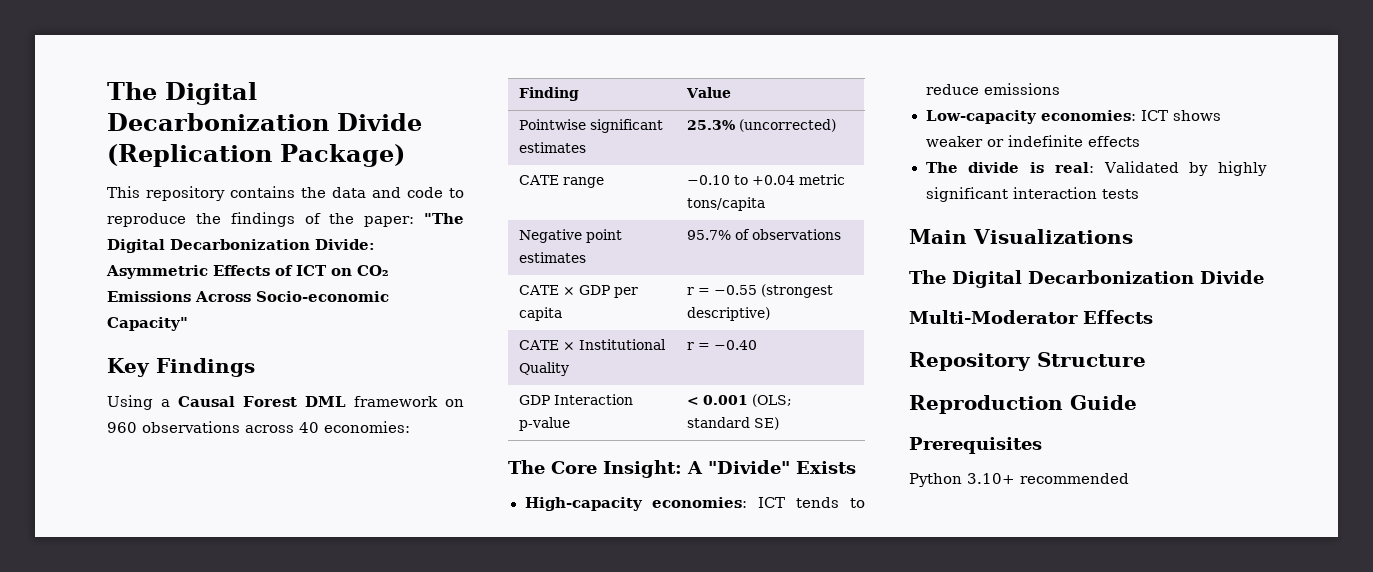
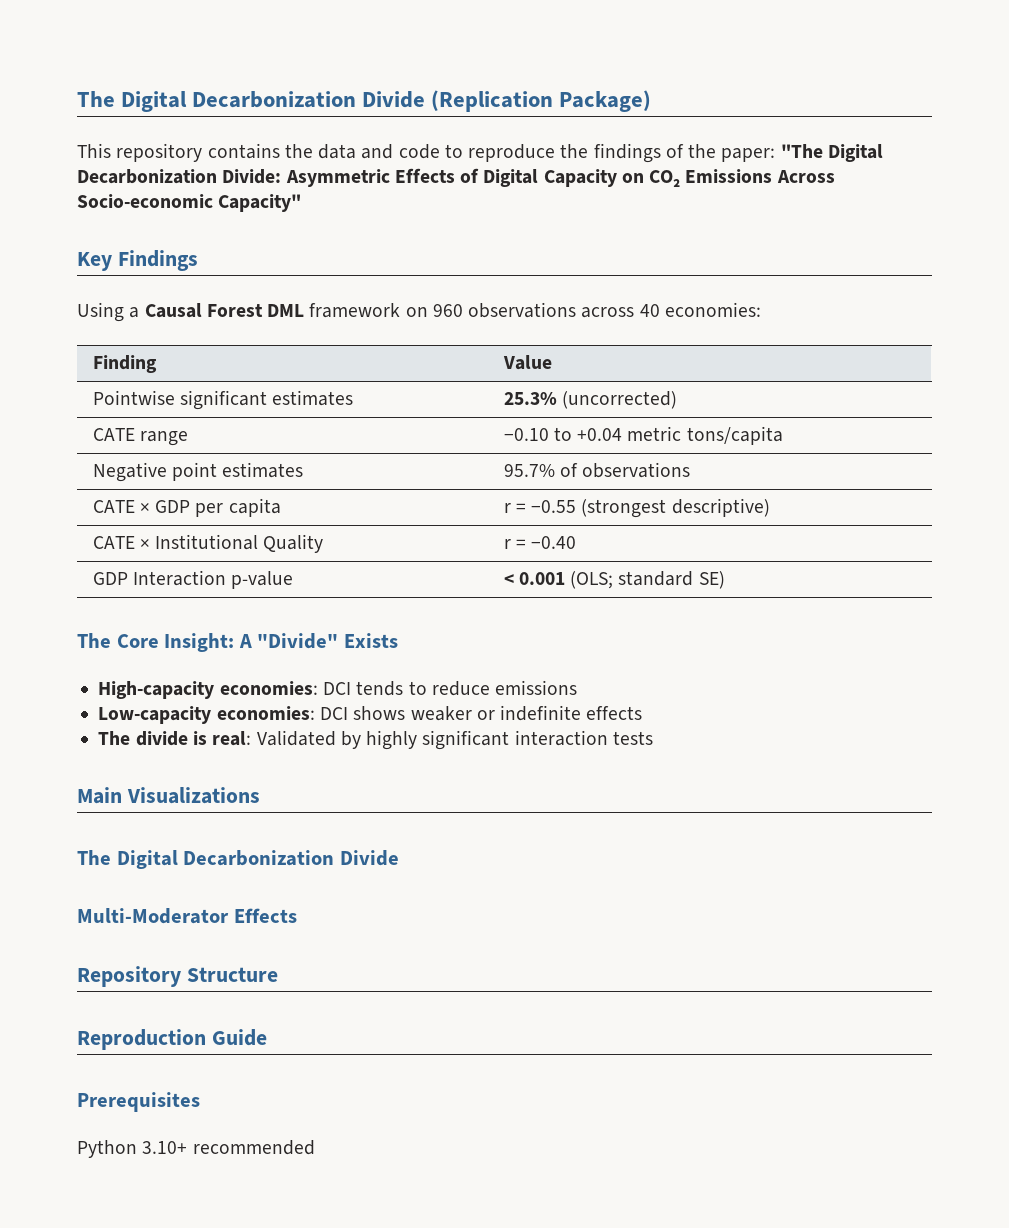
[296,265,327,276] ICT -> [483,169,617,187] Digital Capacity
[758,497,786,508] ICT -> [322,682,351,695] DCI
[1140,110,1168,121] ICT -> [319,707,348,720] DCI

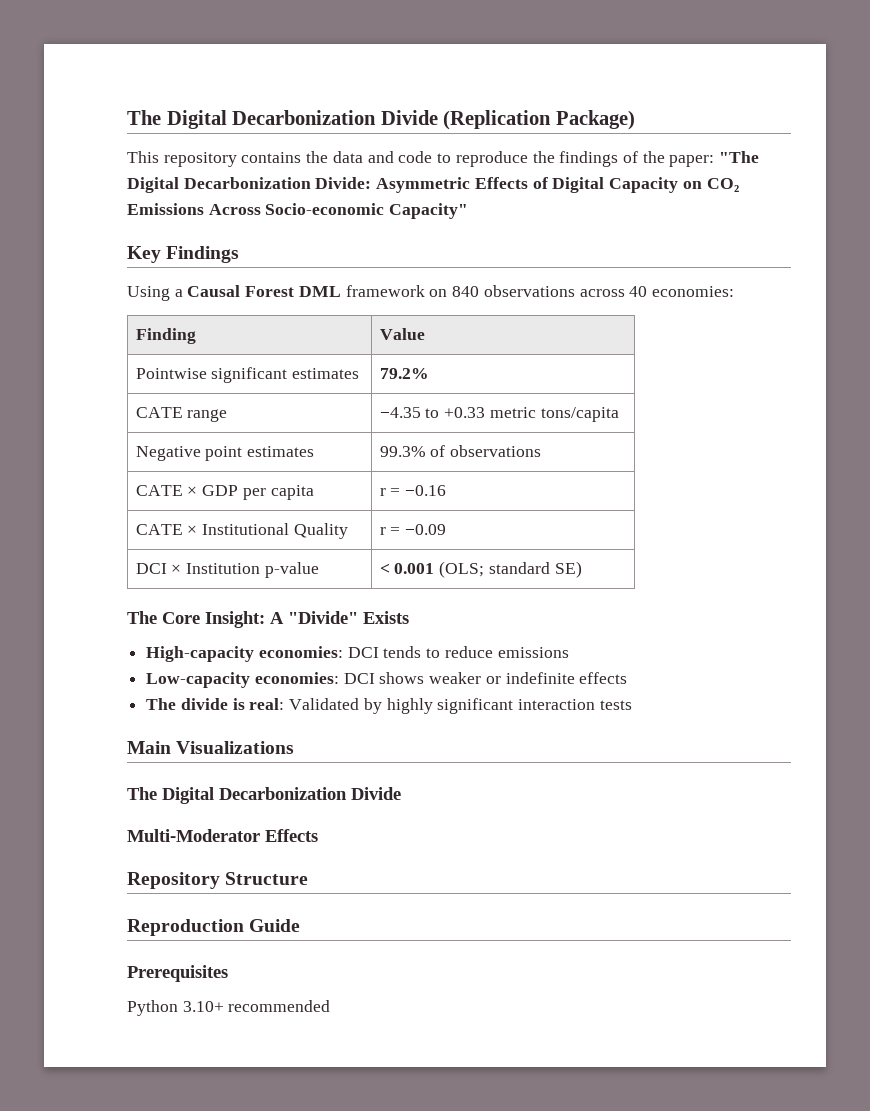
[432,304,463,317] 960 -> [452,286,480,297] 840
[503,391,677,409] 25.3% (uncorrected) -> [379,368,429,379] 79.2%
[503,427,623,441] −0.10 to +0.04 -> [379,407,486,418] −4.35 to +0.33
[503,464,555,477] 95.7% -> [379,446,426,457] 99.3%
[531,498,770,518] −0.55 (strongest descriptive) -> [405,485,447,496] −0.16
[531,536,577,549] [92,570,226,586] −0.40 // GDP Interaction -> [405,524,447,535] [135,563,261,574] −0.09 // DCI × Institution

